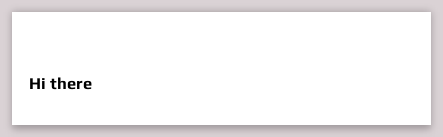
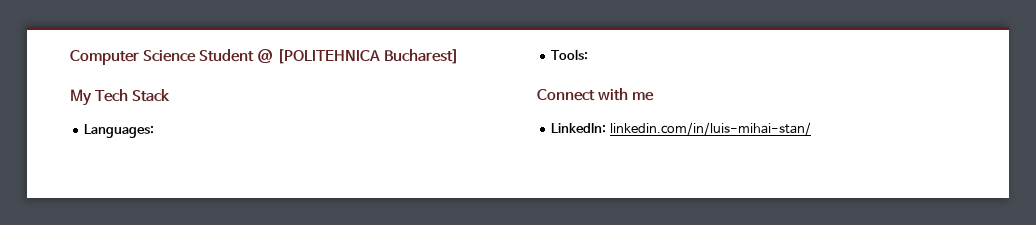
[29,77,93,90] Hi there -> [70,49,460,65] [70,89,171,106] [84,124,155,138] [551,49,589,60] [537,88,655,101] [551,122,811,135] Computer Science Student @ [POLITEHNICA Bucharest] // My Tech Stack // Languages: // Tools: // Connect with me // LinkedIn: linkedin.com/in/luis-mihai-stan/

